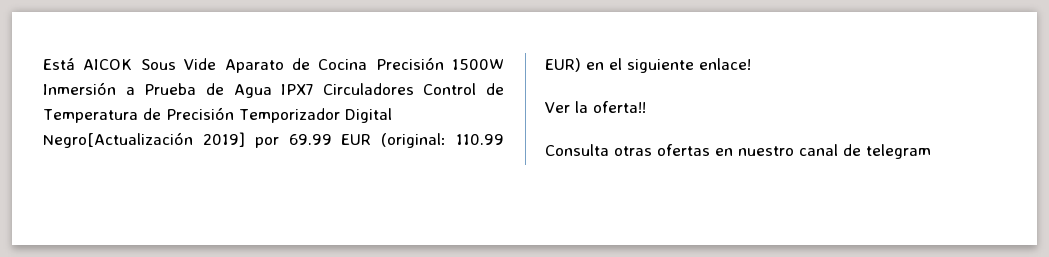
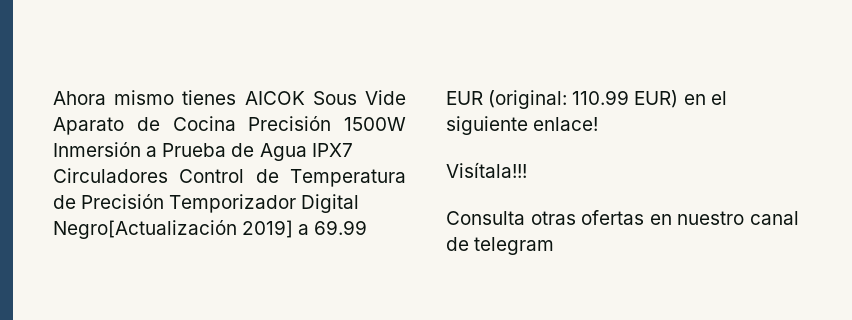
[43,58,75,70] Está -> [53,90,237,105] Ahora mismo tienes
[254,137,279,148] por -> [298,224,310,235] a
[545,101,646,113] Ver la oferta!! -> [446,162,527,178] Visítala!!!

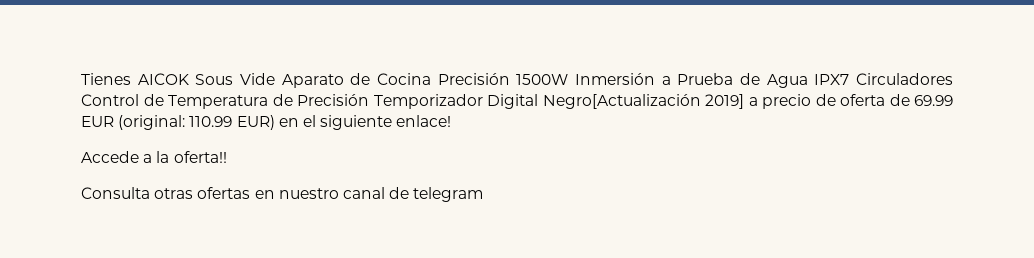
[53,90,237,105] Ahora mismo tienes -> [81,73,131,85] Tienes
(310, 229) none -> [762,94,910,109] precio de oferta de
[446,162,527,178] Visítala!!! -> [81,151,227,163] Accede a la oferta!!

